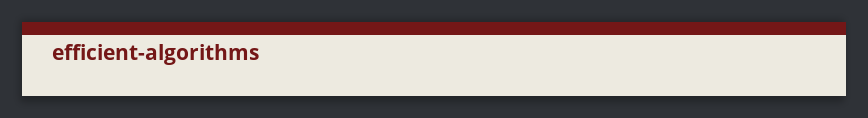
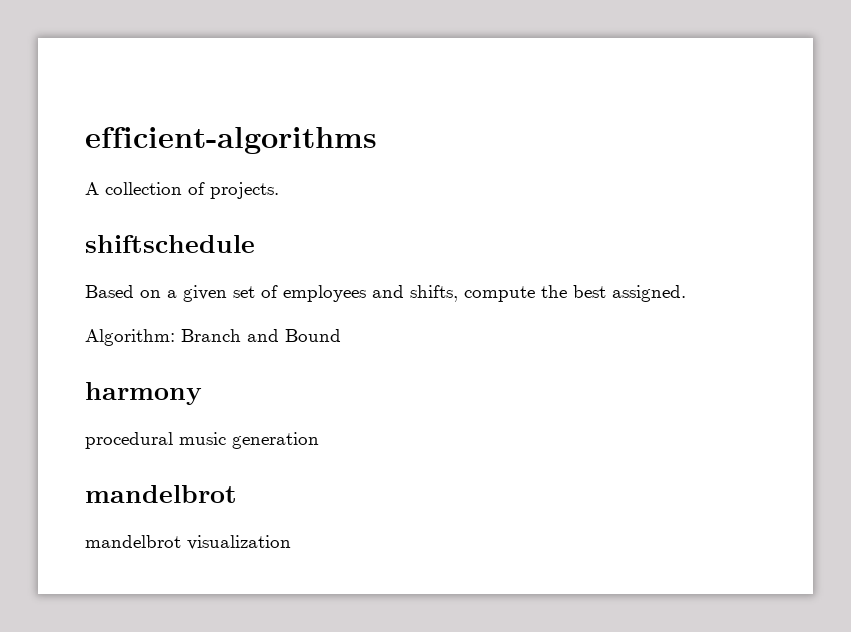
(259, 54) none -> [85,182,279,199] [85,235,255,253] [85,285,686,302] [85,329,341,346] [85,382,202,405] [85,432,319,449] [85,485,237,503] [85,535,291,550] // A collection of projects. // shiftschedule // Based on a given set of employees and shifts, compute the best assigned. // Algorithm: Branch and Bound // harmony // procedural music generation // mandelbrot // mandelbrot visualization

